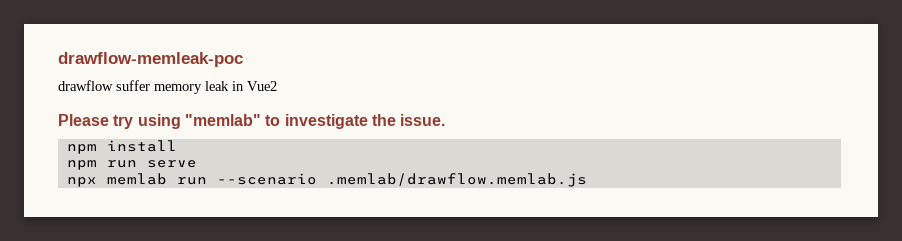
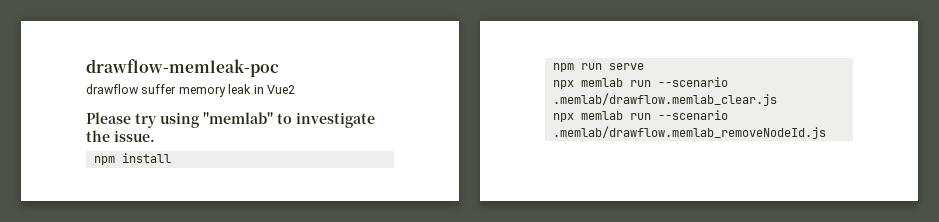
[326,173,587,187] .memlab/drawflow.memlab.js -> [552,93,777,106] [552,110,728,122] [552,126,826,139] .memlab/drawflow.memlab_clear.js // npx memlab run --scenario .memlab/drawflow.memlab_removeNodeId.js

